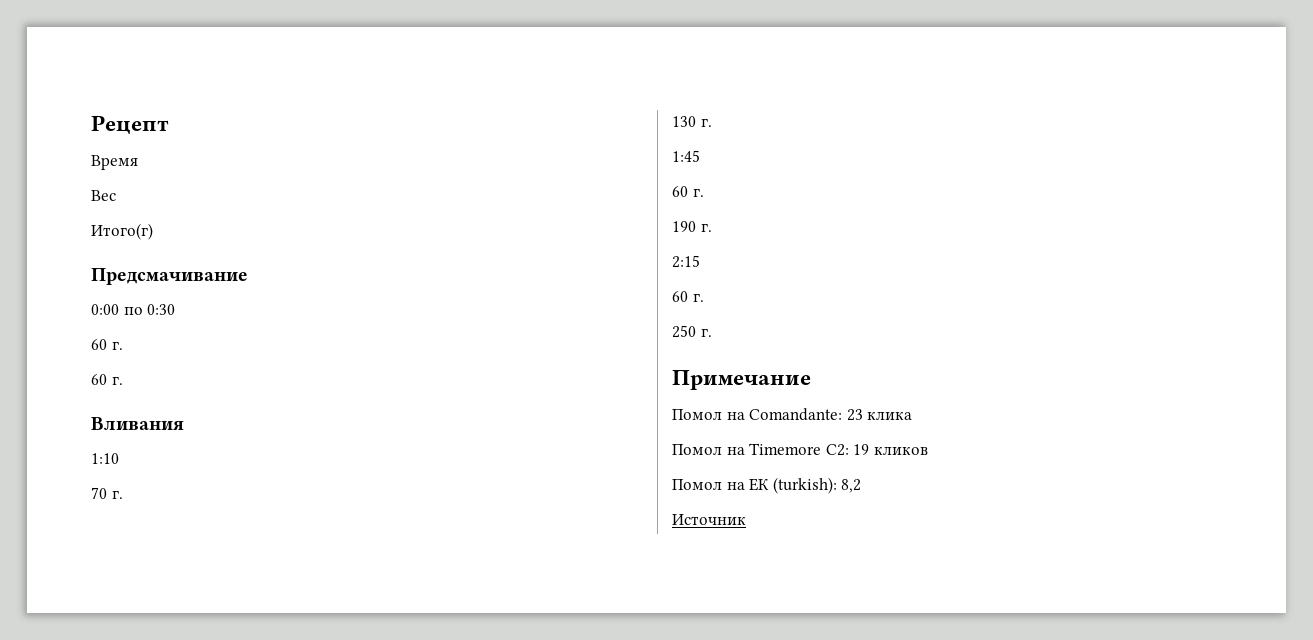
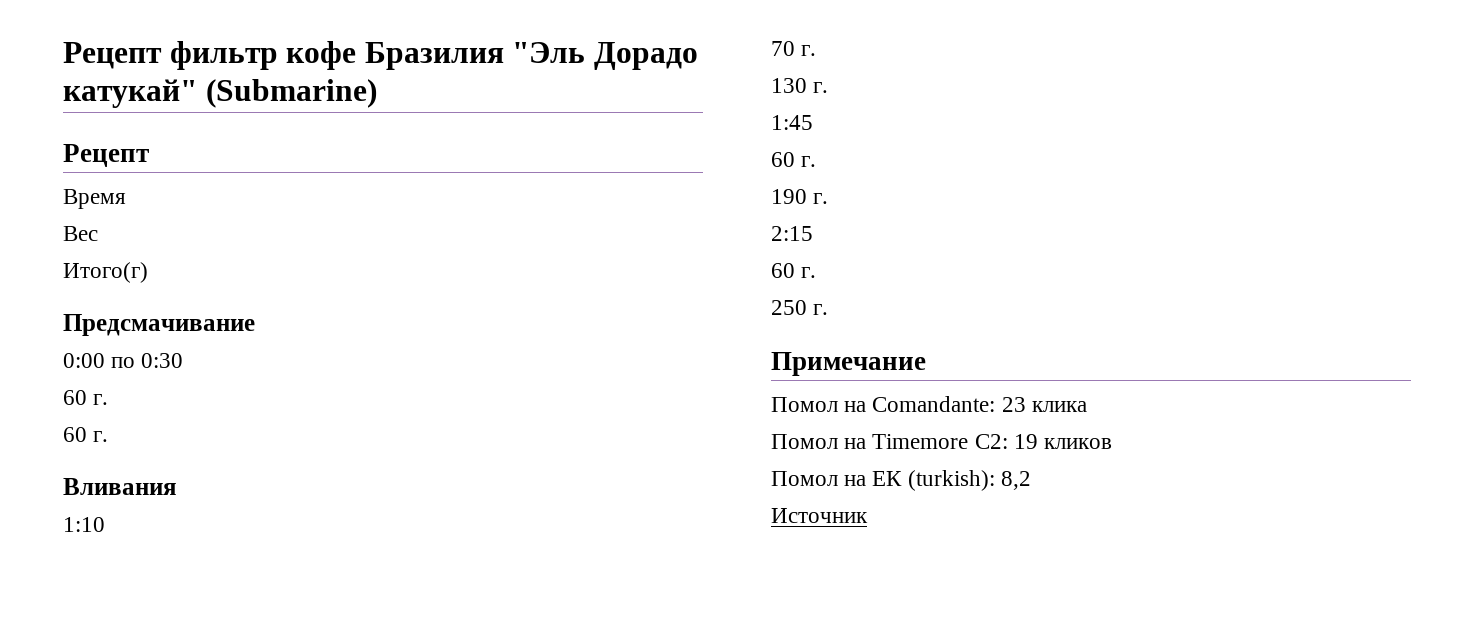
[91,115,169,135] Рецепт -> [63,41,698,70] [63,79,377,108] [63,144,149,167] Рецепт фильтр кофе Бразилия "Эль Дорадо катукай" (Submarine) // Рецепт

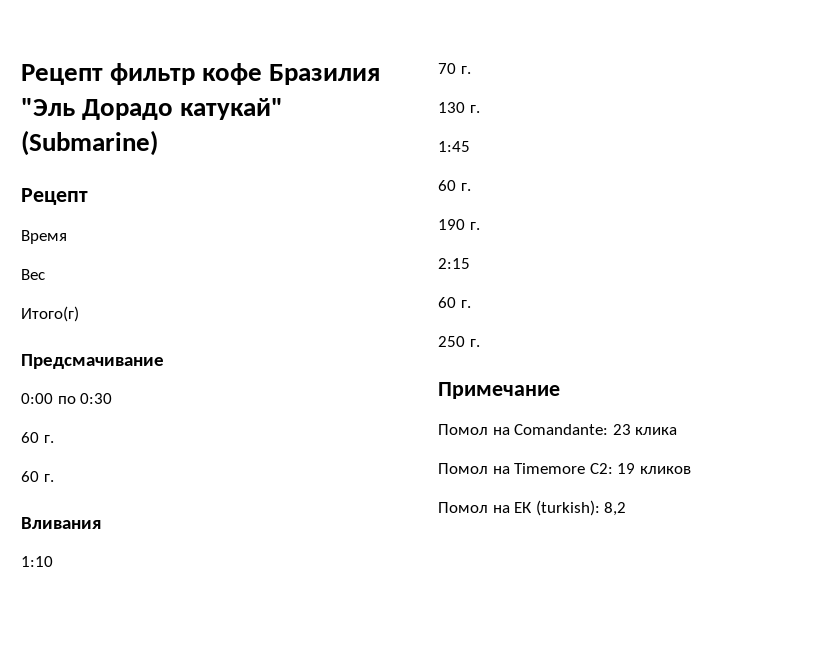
[771,508,868,523] // Источник -> (627, 509) none

